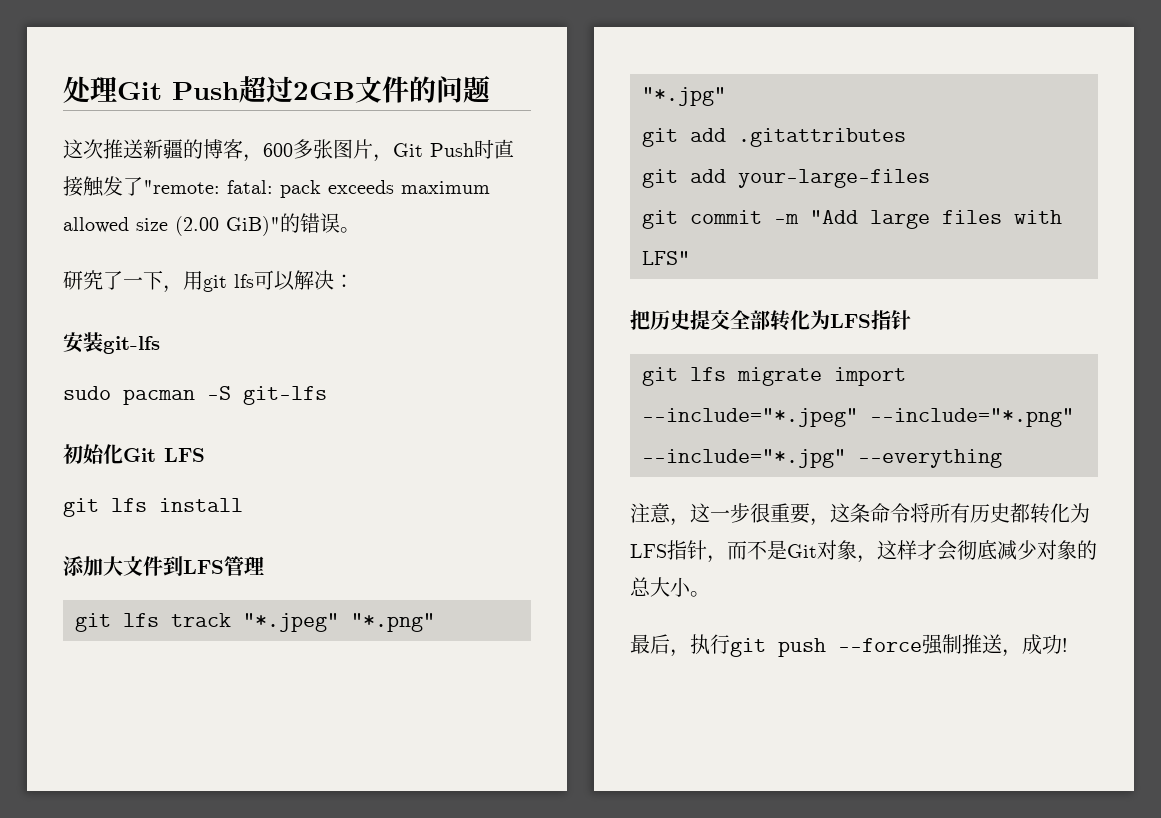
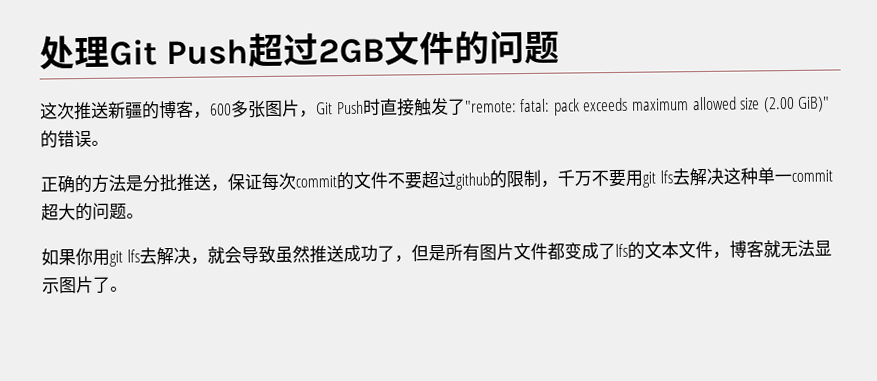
[63,270,354,293] [63,332,160,354] [63,386,327,405] [63,444,205,464] [63,498,243,517] [63,556,264,576] [75,613,435,632] [642,87,726,106] [642,128,906,147] [642,169,930,188] [642,210,1062,229] [642,251,690,265] [630,310,911,331] [642,367,906,386] [642,408,1074,427] [642,449,1002,468] [630,503,1090,526] [630,540,1097,563] [630,577,710,597] [630,634,1068,657] 研究了一下，用git lfs可以解决： // 安装git-lfs // sudo pacman -S git-lfs // 初始化Git LFS // git lfs install // 添加大文件到LFS管理 // git lfs track "*.jpeg" "*.png" "*.jpg" // git add .gitattributes // git add your-large-files // git commit -m "Add large files with LFS" // 把历史提交全部转化为LFS指针 // git lfs migrate import --include="*.jpeg" --include="*.png" --include="*.jpg" --everything // 注意，这一步很重要，这条命令将所有历史都转化为LFS指针，而不是Git对象，这样才会彻底减少对象的总大小。 // 最后，执行git push --force强制推送，成功! -> [40,167,833,194] [41,202,144,222] [41,239,832,267] [41,275,128,294] 正确的方法是分批推送，保证每次commit的文件不要超过github的限制，千万不要用git lfs去解决这种单一commit超大的问题。 // 如果你用git lfs去解决，就会导致虽然推送成功了，但是所有图片文件都变成了lfs的文本文件，博客就无法显示图片了。

